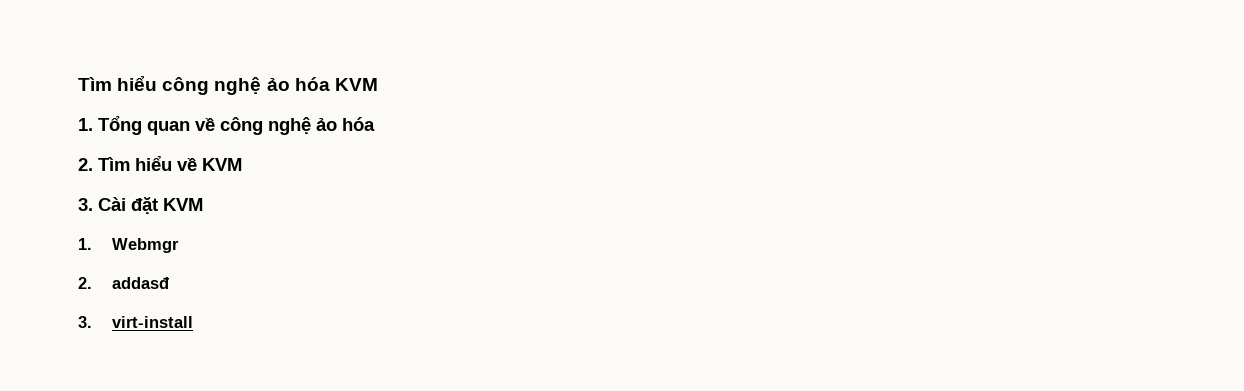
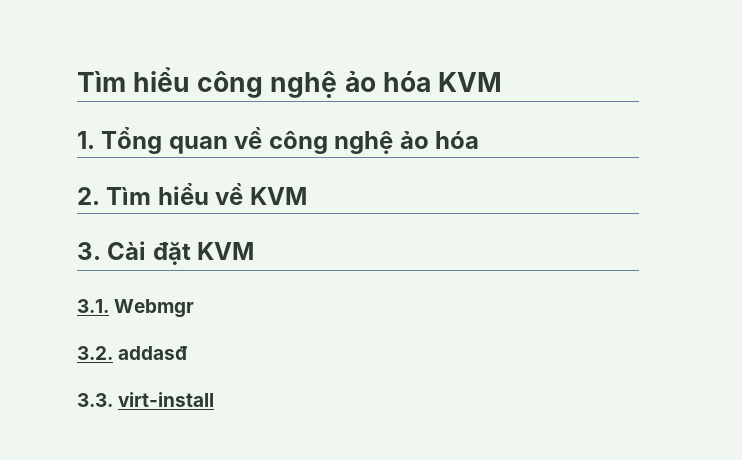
[78,238,92,250] 1. -> [77,299,109,313] 3.1.
[78,277,92,289] 2. -> [77,346,113,360] 3.2.
[78,316,92,328] 3. -> [77,393,113,407] 3.3.

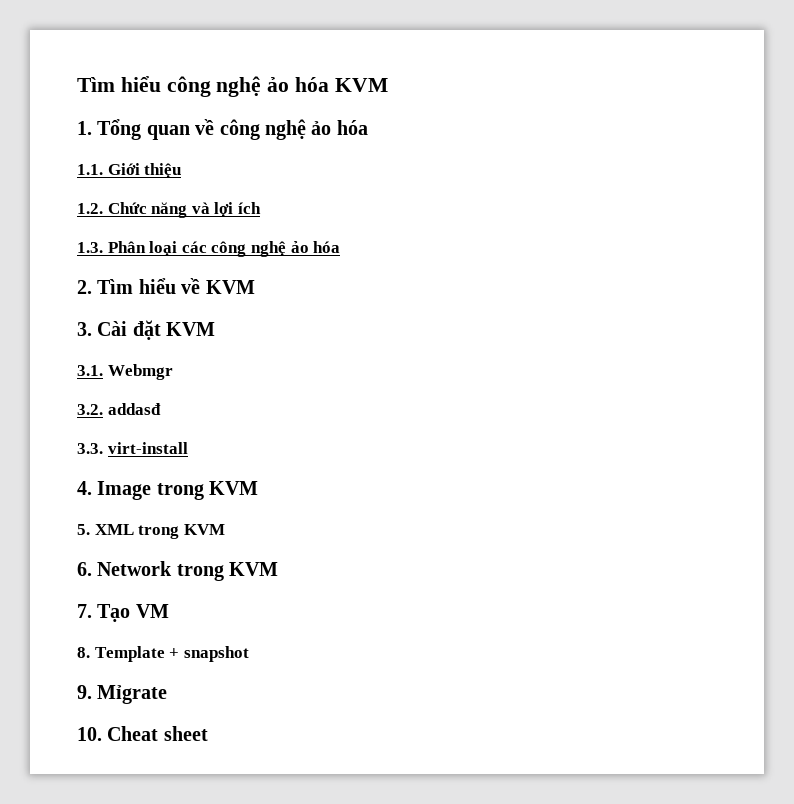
(480, 140) none -> [77,163,182,178] [77,202,261,218] [77,241,341,257] // 1.1. Giới thiệu // 1.2. Chức năng và lợi ích // 1.3. Phân loại các công nghệ ảo hóa
(215, 399) none -> [77,481,259,500] [77,524,225,539] [77,561,279,581] [77,604,169,622] [77,646,249,662] [77,685,168,704] [77,726,208,741] // 4. Image trong KVM // 5. XML trong KVM // 6. Network trong KVM // 7. Tạo VM // 8. Template + snapshot // 9. Mỉgrate // 10. Cheat sheet

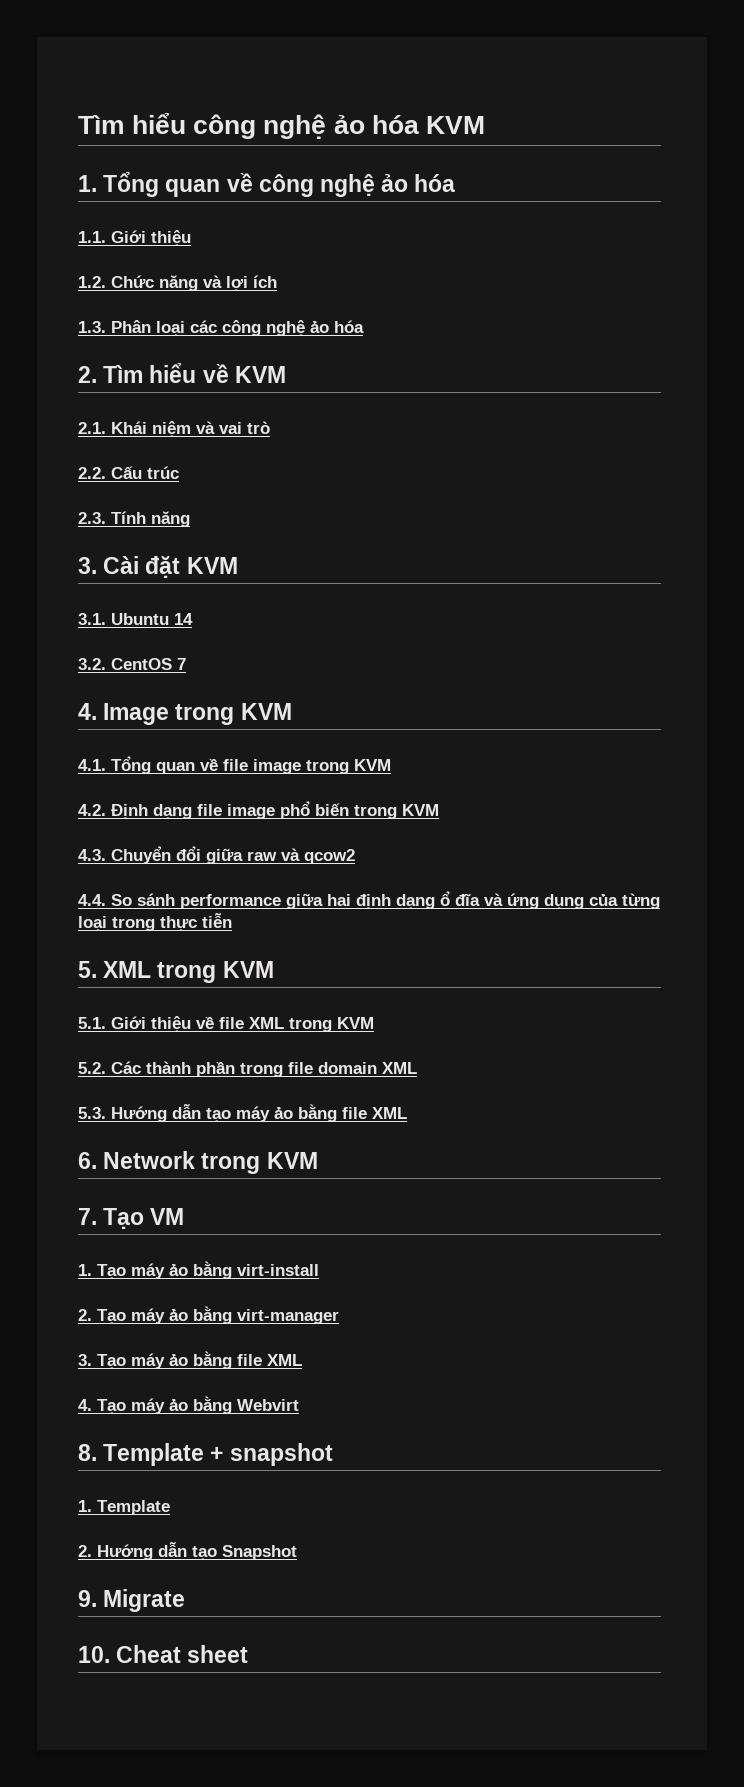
(255, 287) none -> [78,421,270,437] [78,466,179,479] [78,511,190,527] // 2.1. Khái niệm và vai trò // 2.2. Cấu trúc // 2.3. Tính năng
[107,364,173,380] Webmgr -> [111,613,193,625] Ubuntu 14
[107,403,161,415] [77,442,188,454] addasđ // 3.3. virt-install -> [111,658,186,670] CentOS 7
[77,524,225,539] 5. XML trong KVM -> [78,756,391,774] [78,801,439,819] [78,846,355,864] [78,891,660,909] [78,913,232,931] [78,961,274,983] [78,1016,374,1032] [78,1061,417,1077] [78,1104,407,1122] 4.1. Tổng quan về file image trong KVM // 4.2. Định dạng file image phổ biến trong KVM // 4.3. Chuyển đổi giữa raw và qcow2 // 4.4. So sánh performance giữa hai định dạng ổ đĩa và ứng dụng của từng loại trong thực tiễn // 5. XML trong KVM // 5.1. Giới thiệu về file XML trong KVM // 5.2. Các thành phần trong file domain XML // 5.3. Hướng dẫn tạo máy ảo bằng file XML
[77,646,249,662] 8. Template + snapshot -> [78,1261,319,1279] [78,1306,339,1324] [78,1351,302,1369] [78,1396,299,1414] [78,1443,333,1466] [78,1500,170,1515] [78,1542,297,1560] 1. Tạo máy ảo bằng virt-install // 2. Tạo máy ảo bằng virt-manager // 3. Tạo máy ảo bằng file XML // 4. Tạo máy ảo bằng Webvirt // 8. Template + snapshot // 1. Template // 2. Hướng dẫn tạo Snapshot
[97,685,168,704] Mỉgrate -> [103,1589,186,1612] Migrate

